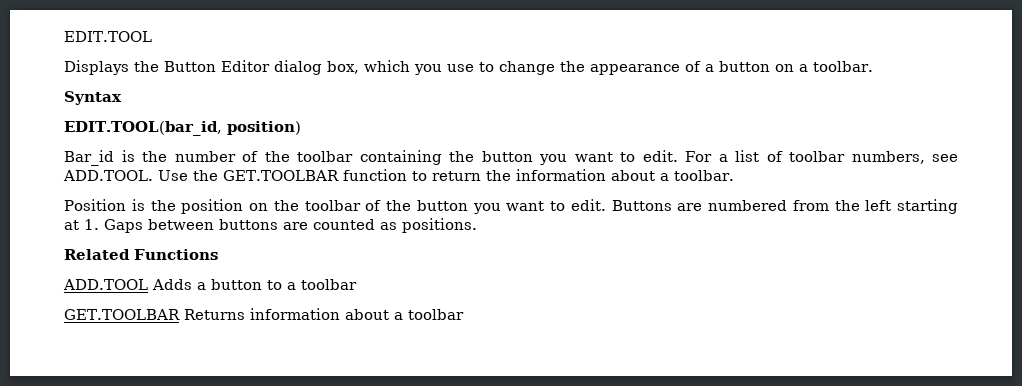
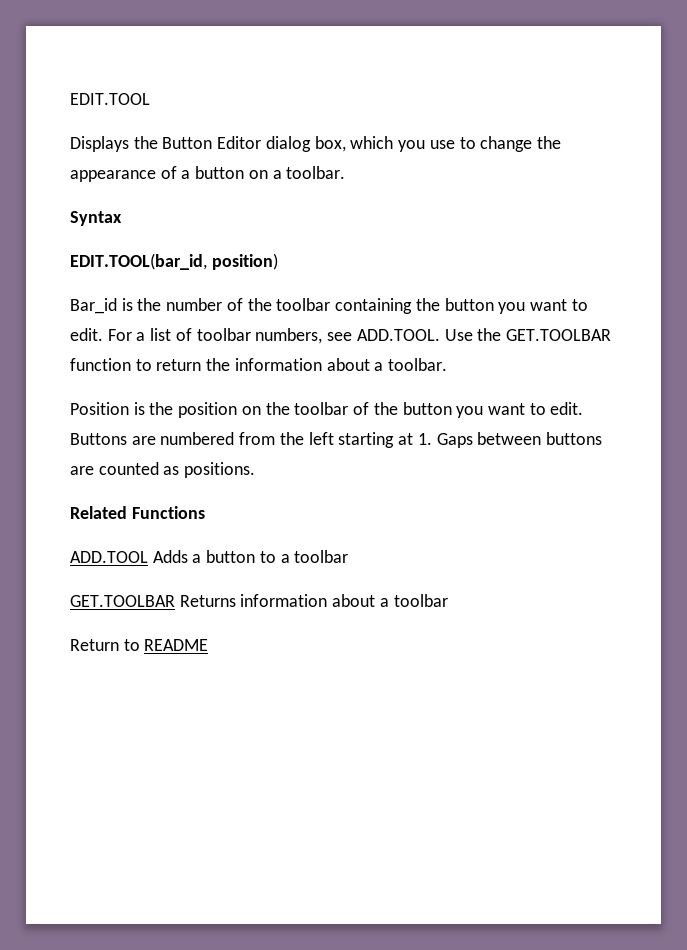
(464, 314) none -> [70,639,209,651] // Return to README

